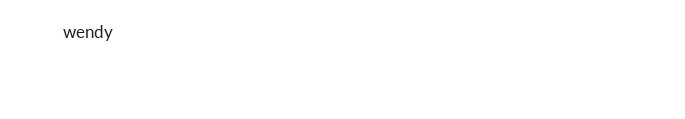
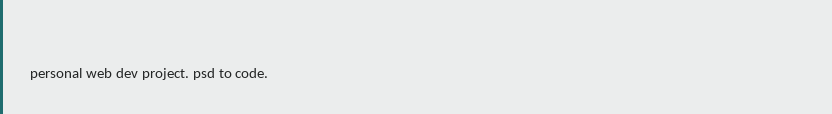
[63,25,113,41] wendy -> [30,68,269,80] personal web dev project. psd to code.

